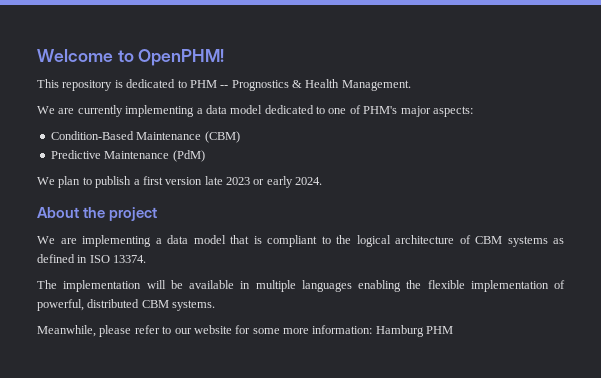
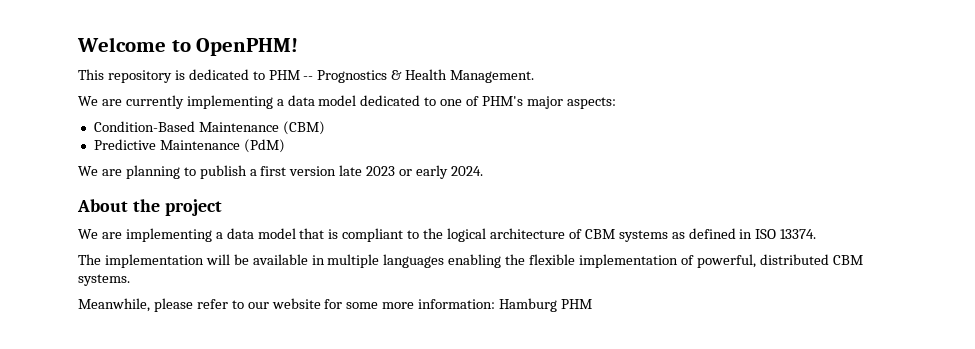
[58,176,81,188] plan -> [101,165,180,179] are planning

